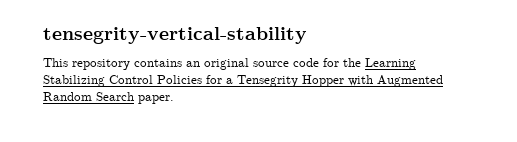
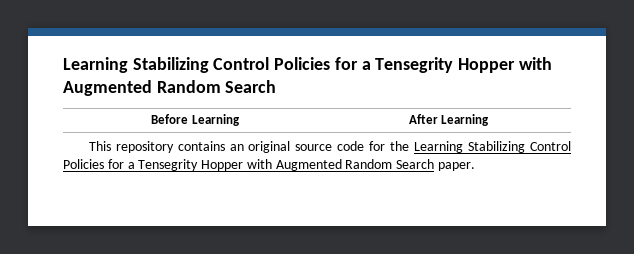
[43,27,307,44] tensegrity-vertical-stability -> [63,57,552,73] [63,80,277,96] [151,114,240,126] [408,114,490,126] Learning Stabilizing Control Policies for a Tensegrity Hopper with Augmented Random Search // Before Learning | After Learning

